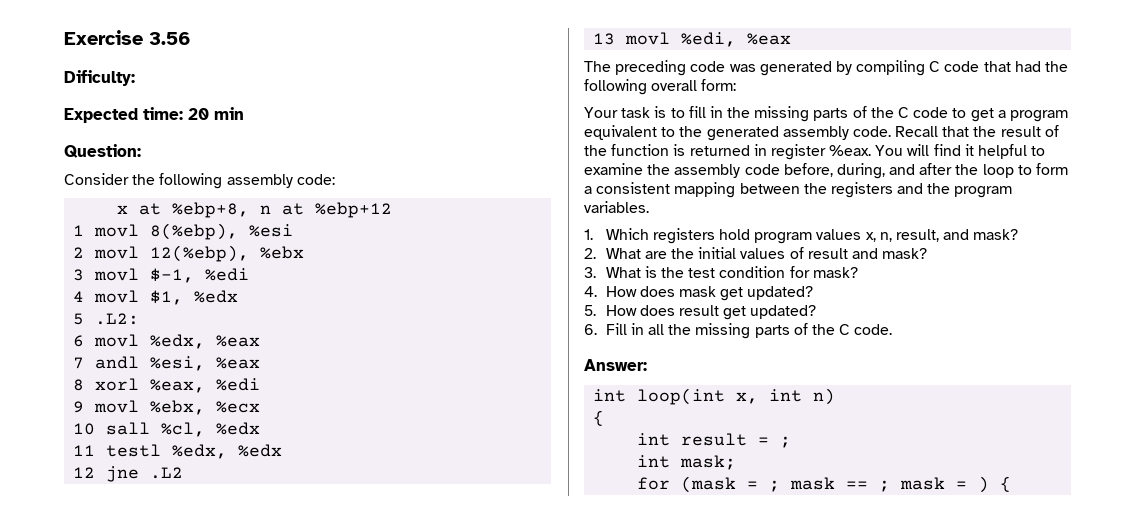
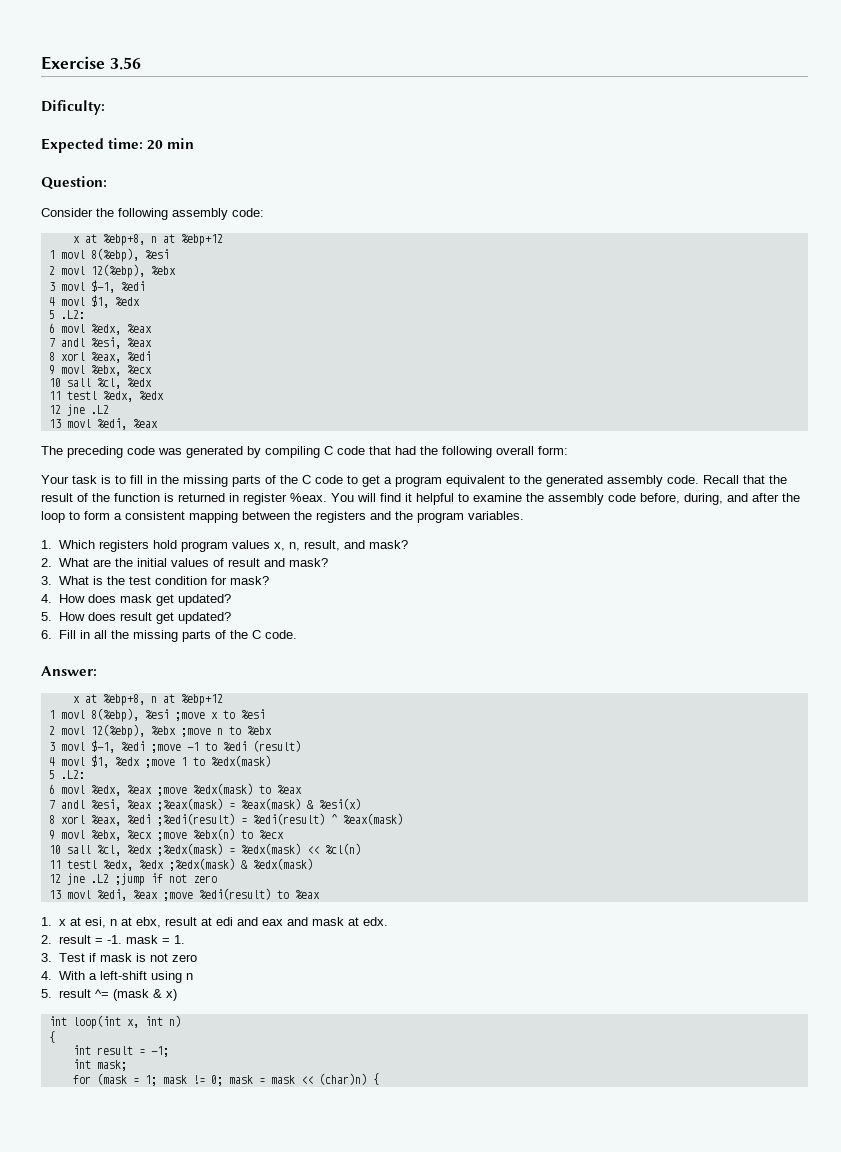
(647, 365) none -> [72,694,223,706] [48,708,265,722] [48,724,272,738] [48,740,301,753] [48,755,271,768] [48,770,85,779] [48,783,302,796] [48,798,361,811] [48,813,403,826] [48,828,284,841] [48,843,361,856] [48,858,313,871] [48,873,217,886] [48,888,320,901] [41,917,388,928] [41,935,185,944] [41,953,197,962] [41,971,193,983] [41,989,177,1001] // x at %ebp+8, n at %ebp+12 // 1 movl 8(%ebp), %esi ;move x to %esi // 2 movl 12(%ebp), %ebx ;move n to %ebx // 3 movl $-1, %edi ;move -1 to %edi (result) // 4 movl $1, %edx ;move 1 to %edx(mask) // 5 .L2: // 6 movl %edx, %eax ;move %edx(mask) to %eax // 7 andl %esi, %eax ;%eax(mask) = %eax(mask) & %esi(x) // 8 xorl %eax, %edi ;%edi(result) = %edi(result) ^ %eax(mask) // 9 movl %ebx, %ecx ;move %ebx(n) to %ecx // 10 sall %cl, %edx ;%edx(mask) = %edx(mask) << %cl(n) // 11 testl %edx, %edx ;%edx(mask) & %edx(mask) // 12 jne .L2 ;jump if not zero // 13 movl %edi, %eax ;move %edi(result) to %eax // 1. x at esi, n at ebx, result at edi and eax and mask at edx. // 2. result = -1. mask = 1. // 3. Test if mask is not zero // 4. With a left-shift using n // 5. result ^= (mask & x)
[780,436,792,448] ; -> [150,1046,169,1057] -1;
[769,476,990,493] ; mask == ; mask = ) -> [144,1073,367,1086] 1; mask != 0; mask = mask << (char)n)

